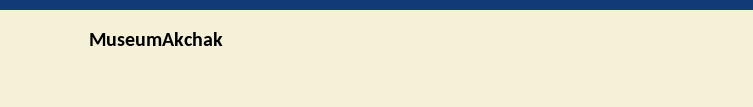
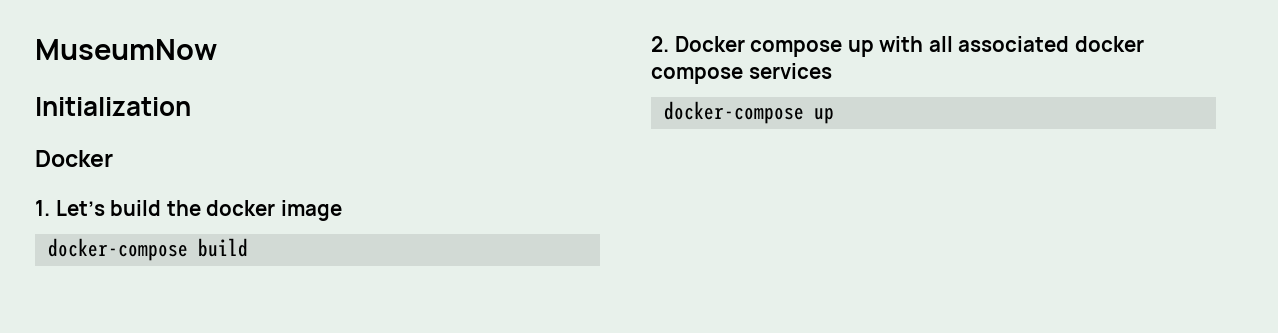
[89,32,223,46] MuseumAkchak -> [35,39,217,60] [35,97,191,116] [35,150,113,167] [35,200,342,221] [47,238,248,261] [651,36,1144,57] [651,63,832,84] [663,101,834,124] MuseumNow // Initialization // Docker // 1. Let’s build the docker image // docker-compose build // 2. Docker compose up with all associated docker compose services // docker-compose up

